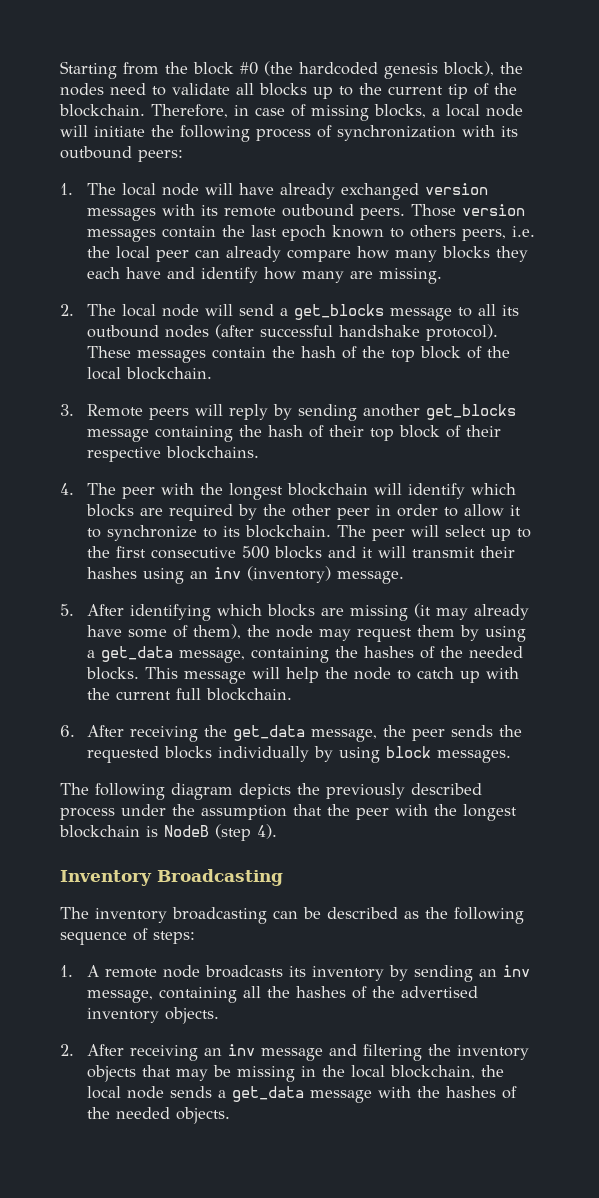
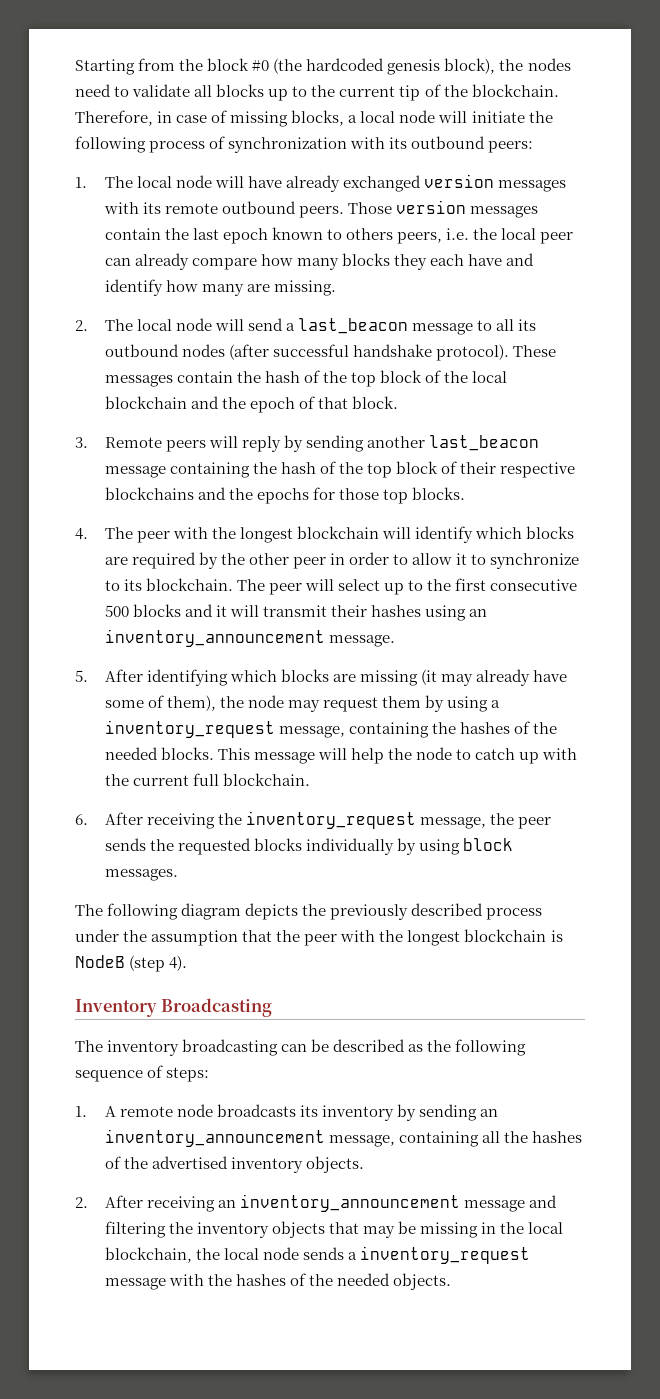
[293,304,384,320] get_blocks -> [298,318,409,334] last_beacon
[125,367,212,380] blockchain. -> [104,396,399,413] blockchain and the epoch of that block.
[425,404,516,420] get_blocks -> [429,435,540,451] last_beacon
[328,425,364,437] their -> [339,462,364,474] the
[165,446,259,459] blockchains. -> [104,487,466,504] blockchains and the epochs for those top blocks.
[213,566,331,583] inv (inventory) -> [104,629,325,647] inventory_announcement
[100,646,173,662] get_data -> [104,720,275,738] inventory_request
[232,725,305,741] get_data -> [245,811,416,829] inventory_request
[502,965,530,977] inv -> [104,1129,325,1147] inventory_announcement
[227,1044,255,1056] inv -> [239,1194,460,1212] inventory_announcement
[231,1086,304,1102] get_data -> [360,1246,531,1264] inventory_request

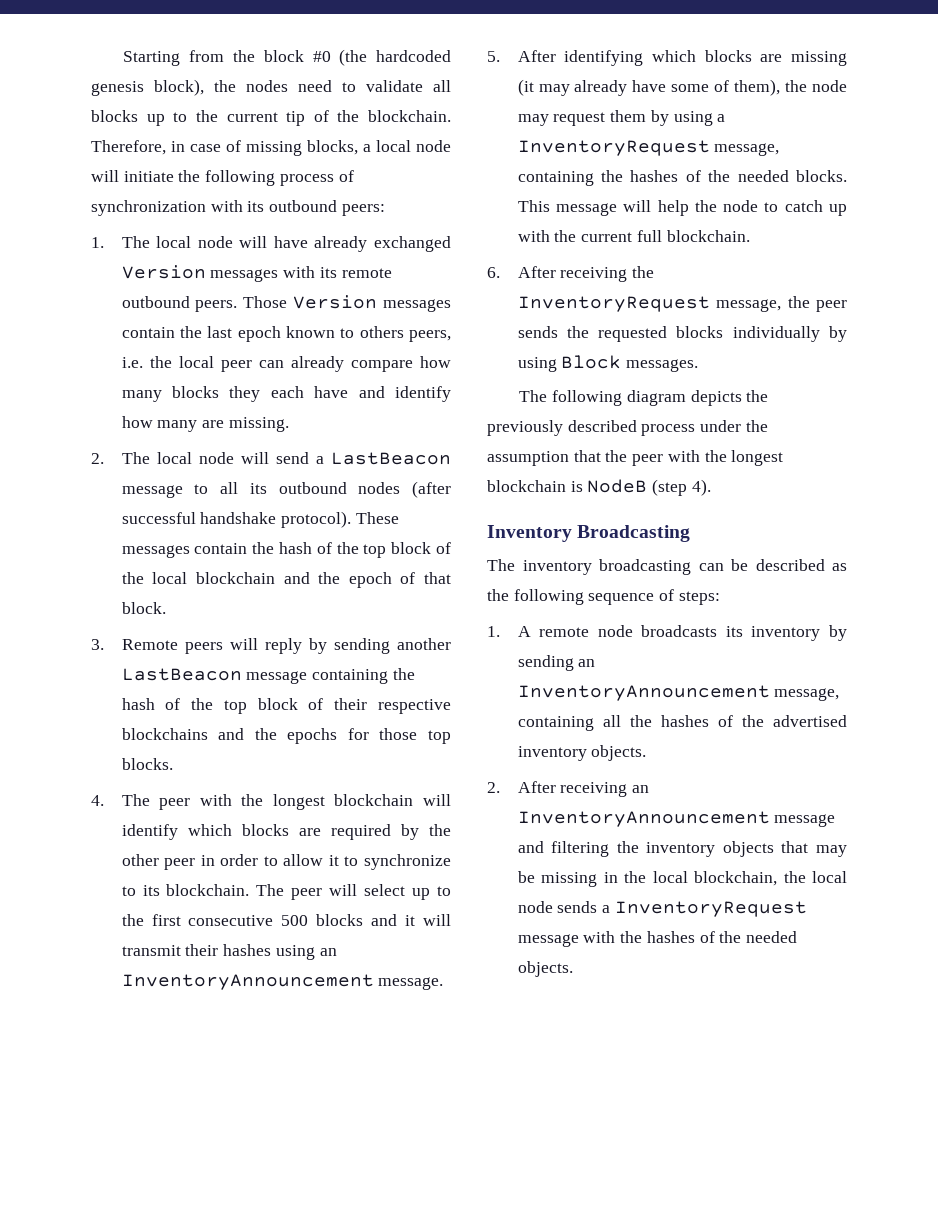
[424,174,495,188] version -> [121,265,206,279] Version
[396,200,467,214] version -> [293,295,378,309] Version
[298,318,409,334] last_beacon -> [331,452,451,465] LastBeacon
[429,435,540,451] last_beacon -> [121,668,242,681] LastBeacon
[104,629,325,647] inventory_announcement -> [121,974,374,990] InventoryAnnouncement
[104,720,275,738] inventory_request -> [517,140,710,156] InventoryRequest
[245,811,416,829] inventory_request -> [517,296,710,312] InventoryRequest
[463,838,514,851] block -> [561,355,622,369] Block
[104,1129,325,1147] inventory_announcement -> [517,685,770,701] InventoryAnnouncement
[239,1194,460,1212] inventory_announcement -> [517,811,770,827] InventoryAnnouncement
[360,1246,531,1264] inventory_request -> [614,901,807,917] InventoryRequest

